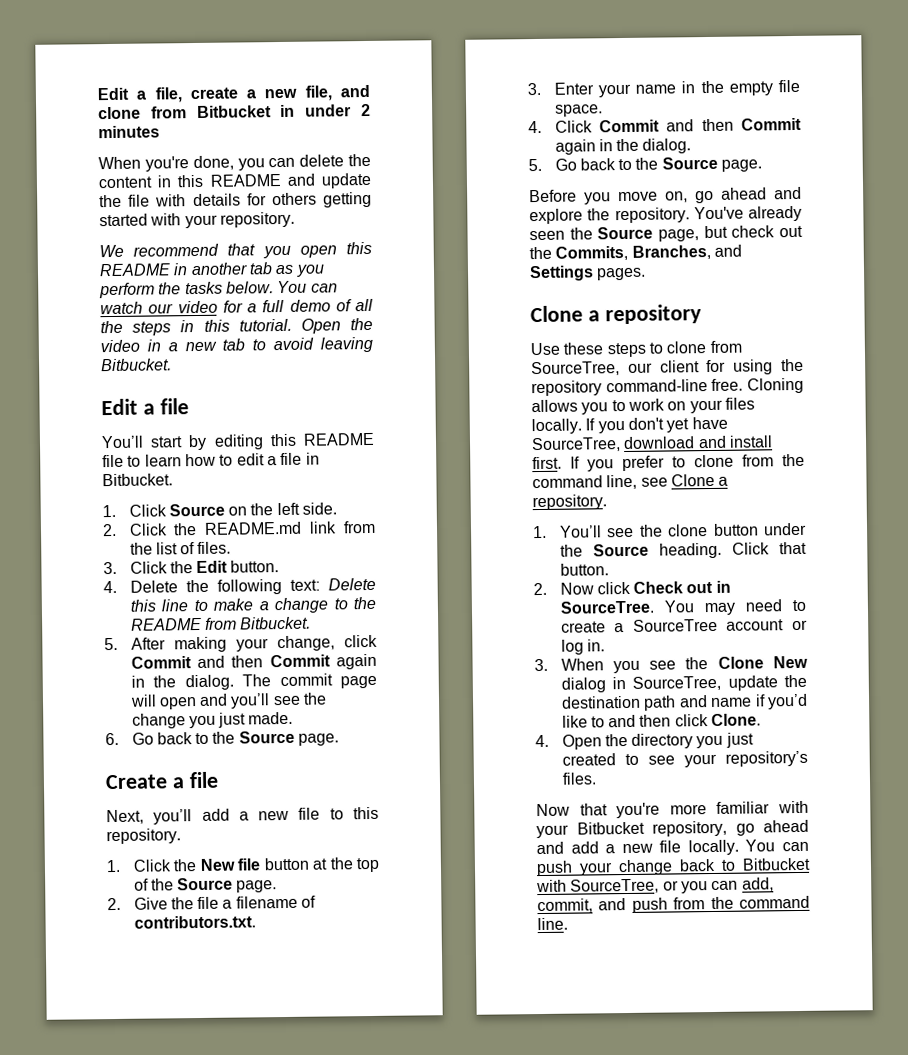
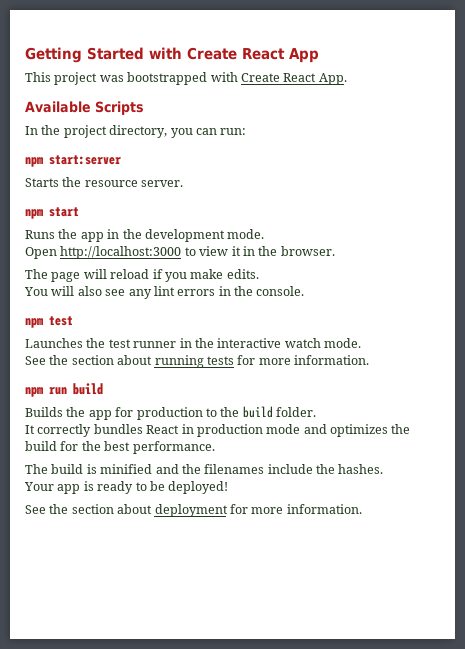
[97,84,370,103] [98,103,371,120] [98,125,160,139] [98,153,371,172] [98,172,372,189] [99,191,372,208] [99,211,295,229] [99,241,372,259] [99,262,325,277] [99,280,338,299] [100,298,373,315] [100,317,373,336] [100,336,373,353] [101,358,172,372] [101,398,189,416] [101,432,375,451] [102,452,320,468] [102,473,173,487] [102,502,338,518] [102,520,376,537] [129,541,232,555] [103,560,280,575] [103,577,376,595] [129,596,376,614] [130,616,312,631] [104,634,378,653] [130,653,377,670] [130,673,377,691] [129,692,328,710] [131,711,294,729] [105,730,340,746] [105,771,219,790] [106,806,379,825] [106,828,181,845] [106,857,380,873] [133,877,278,893] [107,895,317,911] [133,915,256,929] [527,79,800,98] [554,104,603,117] [528,117,802,134] [554,138,692,155] [528,156,763,172] [529,186,802,205] [529,205,802,225] [529,225,803,242] [529,244,742,261] [529,265,647,282] [530,304,702,325] [530,340,742,358] [531,358,804,377] [531,377,804,397] [531,397,755,415] [531,416,728,435] [531,435,773,453] [532,453,805,472] [532,473,729,490] [532,494,607,511] [532,522,807,539] [559,541,807,559] [559,563,609,576] [533,580,731,596] [559,599,806,616] [560,618,808,633] [560,639,605,655] [534,655,808,674] [560,674,807,693] [560,693,808,711] [561,713,762,728] [535,732,754,750] [561,750,808,768] [561,772,597,785] [536,800,809,819] [536,819,809,839] [536,839,809,856] [536,857,811,877] [536,877,774,894] [537,895,810,914] [537,917,568,931] Edit a file, create a new file, and clone from Bitbucket in under 2 minutes // When you're done, you can delete the content in this README and update the file with details for others getting started with your repository. // We recommend that you open this README in another tab as you perform the tasks below. You can watch our video for a full demo of all the steps in this tutorial. Open the video in a new tab to avoid leaving Bitbucket. // Edit a file // You’ll start by editing this README file to learn how to edit a file in Bitbucket. // 1. Click Source on the left side. // 2. Click the README.md link from the list of files. // 3. Click the Edit button. // 4. Delete the following text: Delete this line to make a change to the README from Bitbucket. // 5. After making your change, click Commit and then Commit again in the dialog. The commit page will open and you’ll see the change you just made. // 6. Go back to the Source page. // Create a file // Next, you’ll add a new file to this repository. // 1. Click the New file button at the top of the Source page. // 2. Give the file a filename of contributors.txt. // 3. Enter your name in the empty file space. // 4. Click Commit and then Commit again in the dialog. // 5. Go back to the Source page. // Before you move on, go ahead and explore the repository. You've already seen the Source page, but check out the Commits, Branches, and Settings pages. // Clone a repository // Use these steps to clone from SourceTree, our client for using the repository command-line free. Cloning allows you to work on your files locally. If you don't yet have SourceTree, download and install first. If you prefer to clone from the command line, see Clone a repository. // 1. You’ll see the clone button under the Source heading. Click that button. // 2. Now click Check out in SourceTree. You may need to create a SourceTree account or log in. // 3. When you see the Clone New dialog in SourceTree, update the destination path and name if you’d like to and then click Clone. // 4. Open the directory you just created to see your repository’s files. // Now that you're more familiar with your Bitbucket repository, go ahead and add a new file locally. You can push your change back to Bitbucket with SourceTree, or you can add, commit, and push from the command line. -> [25,47,319,63] [25,72,347,85] [25,101,144,115] [25,125,247,138] [25,155,121,167] [25,177,184,187] [25,207,79,219] [25,229,265,242] [25,246,335,259] [25,269,259,282] [24,286,305,299] [25,316,73,328] [25,338,361,348] [25,355,369,368] [25,383,103,397] [25,406,316,420] [25,424,411,437] [25,441,215,454] [25,464,384,474] [24,481,229,494] [25,504,362,517] Getting Started with Create React App // This project was bootstrapped with Create React App. // Available Scripts // In the project directory, you can run: // npm start:server // Starts the resource server. // npm start // Runs the app in the development mode. // Open http://localhost:3000 to view it in the browser. // The page will reload if you make edits. // You will also see any lint errors in the console. // npm test // Launches the test runner in the interactive watch mode. // See the section about running tests for more information. // npm run build // Builds the app for production to the build folder. // It correctly bundles React in production mode and optimizes the build for the best performance. // The build is minified and the filenames include the hashes. // Your app is ready to be deployed! // See the section about deployment for more information.

